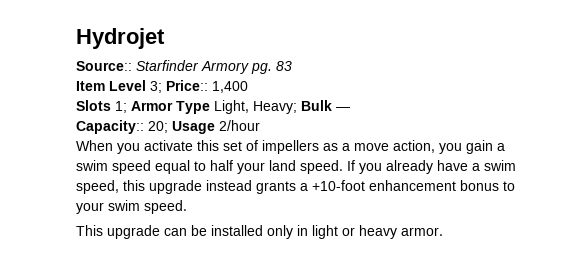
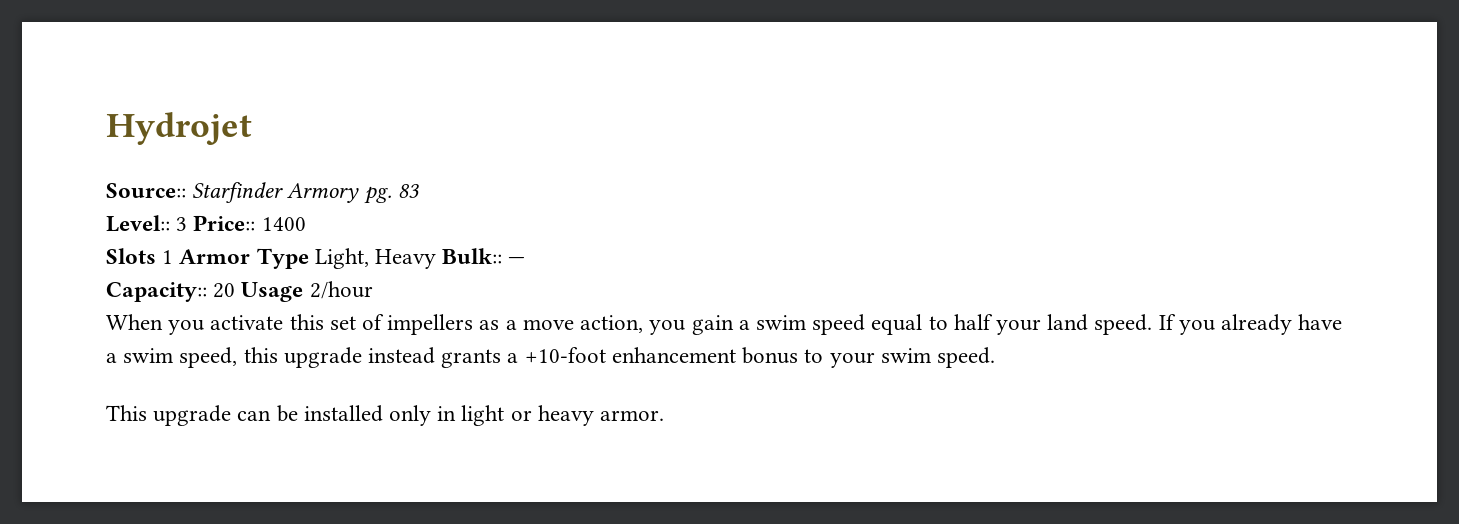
[76,80,248,93] Item Level 3; Price:: 1,400 -> [106,215,306,232] Level:: 3 Price:: 1400
[115,101,127,113] 1; -> [162,250,174,264] 1
[253,100,332,114] Heavy; Bulk -> [375,248,503,269] Heavy Bulk::
[148,121,168,133] 20; -> [213,283,236,298] 20

